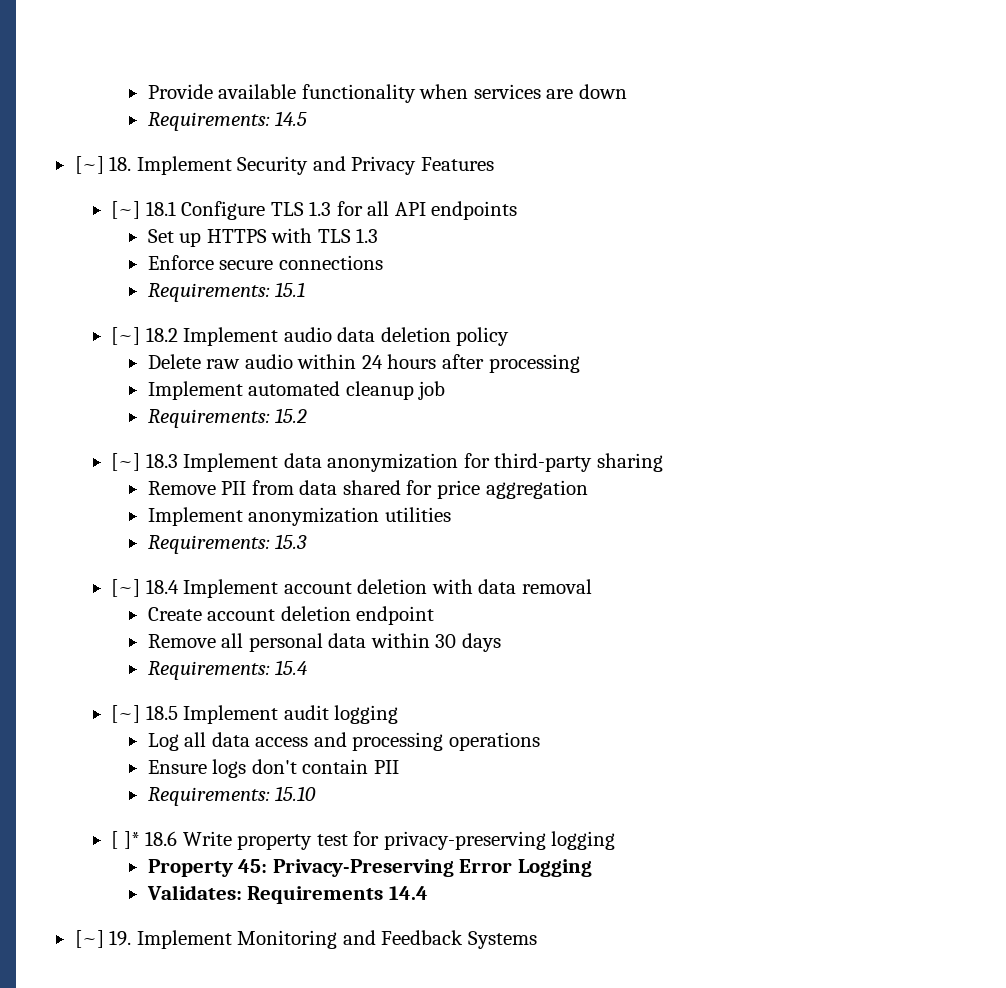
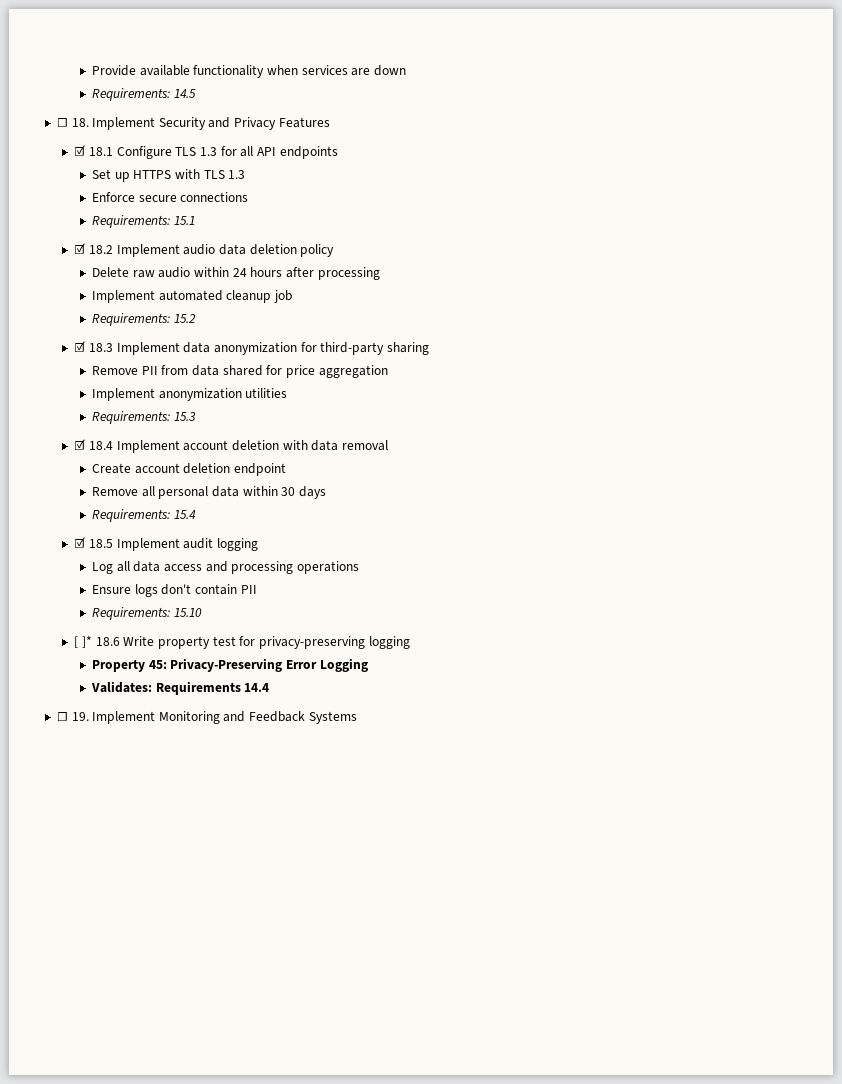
[74,156,104,174] [~] -> [56,118,68,127] ☐
[111,201,141,219] [~] -> [74,145,86,156] ☑
[111,327,141,345] [~] -> [74,243,86,254] ☑
[111,453,141,471] [~] -> [74,341,86,352] ☑
[111,579,141,597] [~] -> [74,439,86,450] ☑
[111,705,141,723] [~] -> [74,537,86,548] ☑
[74,930,104,948] [~] -> [56,712,68,721] ☐

